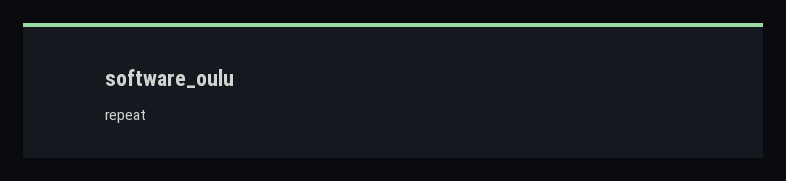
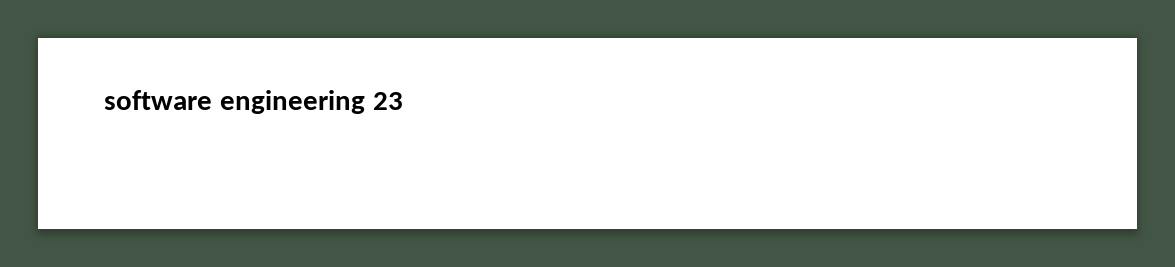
[105,69,234,88] [105,110,146,123] software_oulu // repeat -> [104,90,403,114] software engineering 23

